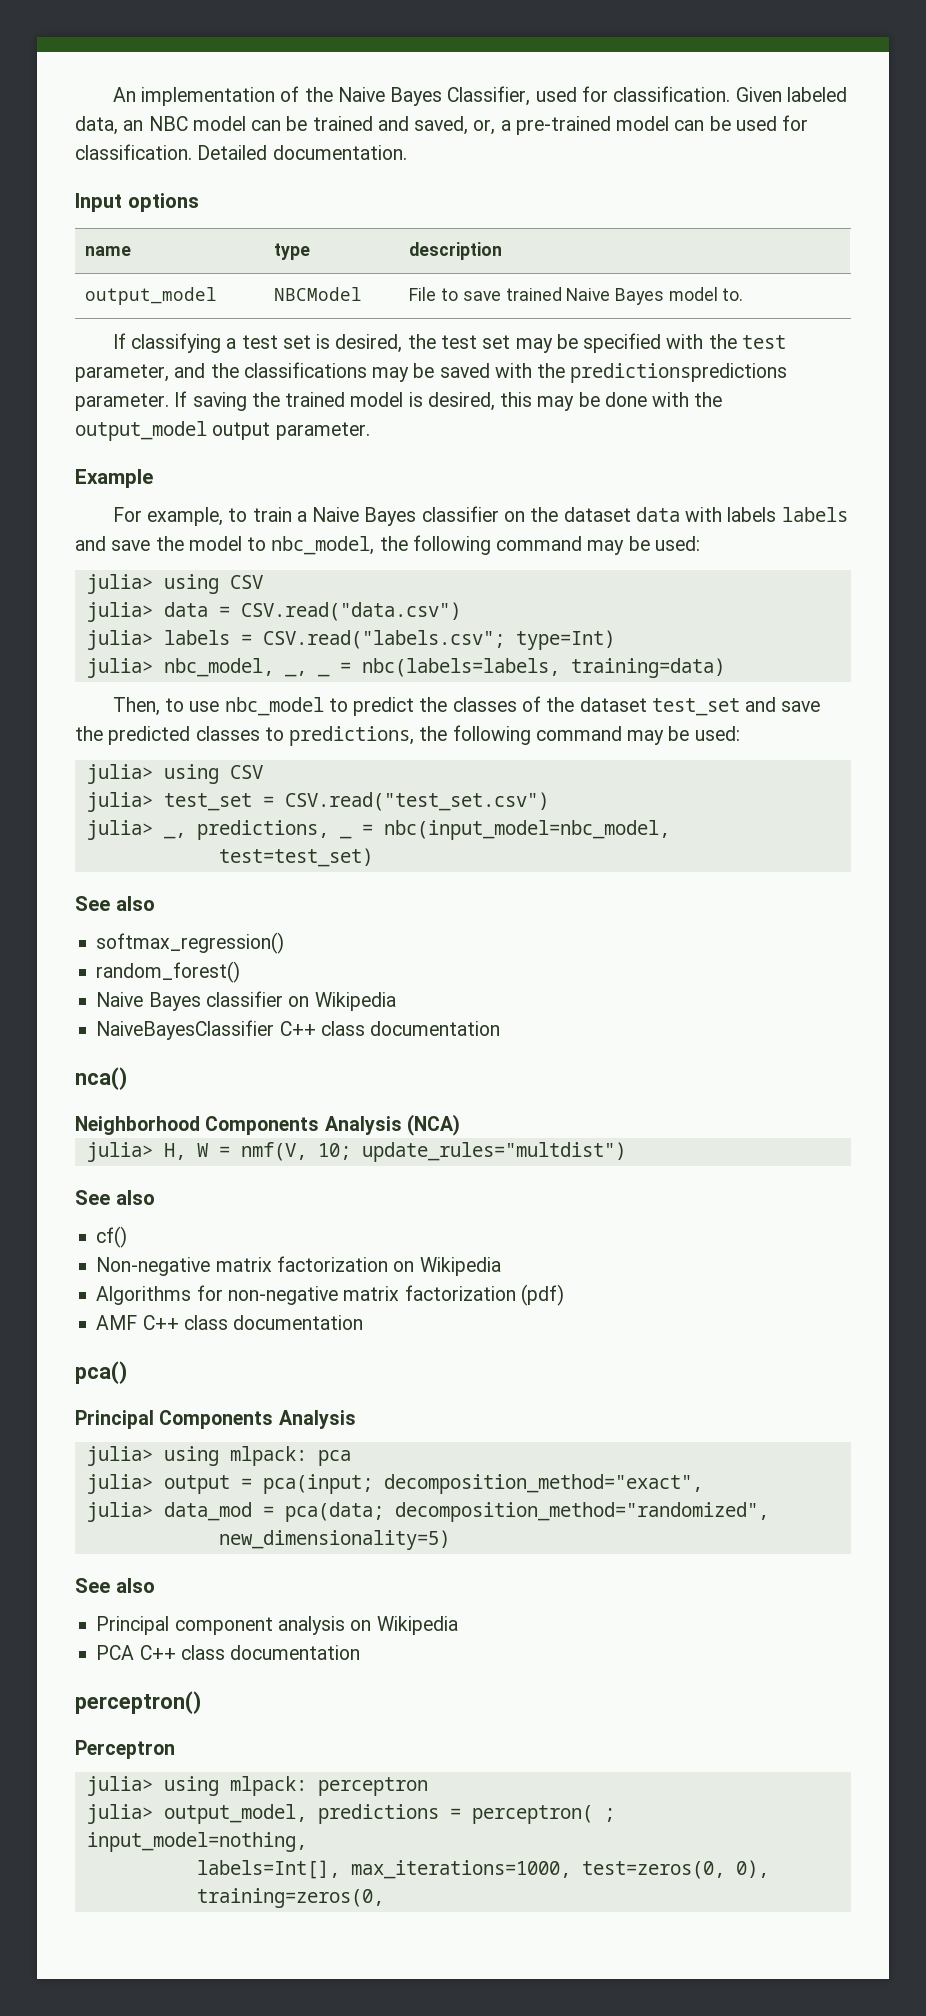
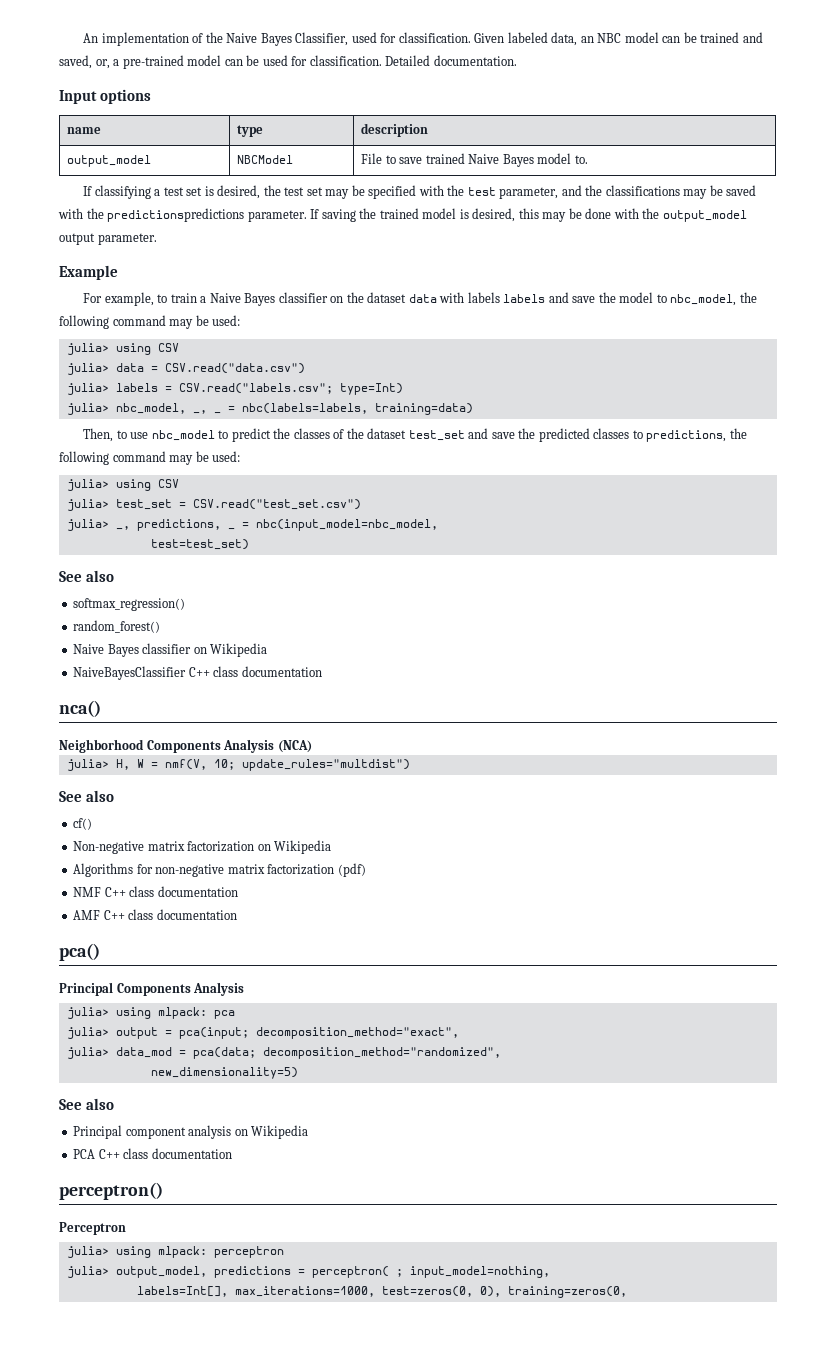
(564, 1295) none -> [73,886,238,897] // NMF C++ class documentation

